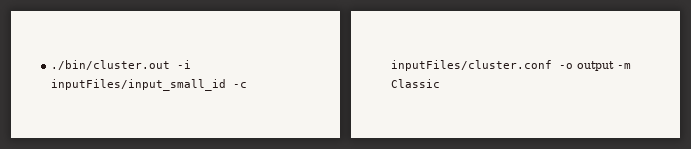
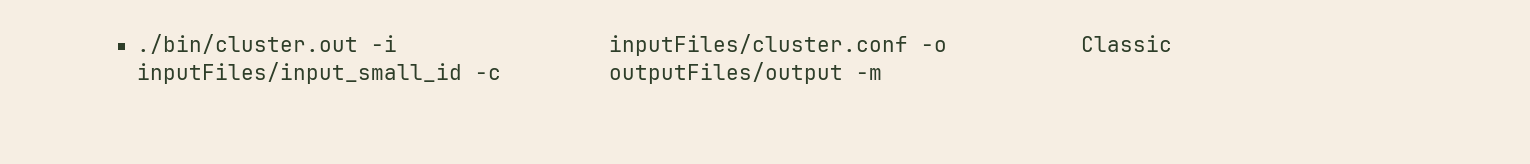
[576,61,614,71] output -> [608,62,843,84] outputFiles/output

